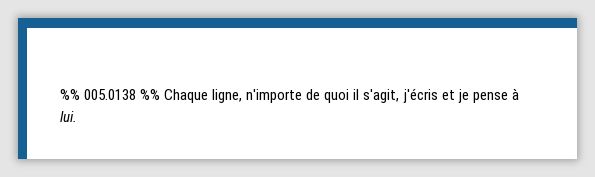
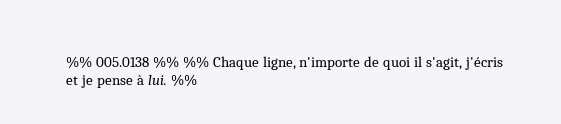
(161, 94) none -> [182,56,209,68] %%
(77, 116) none -> [170,74,197,86] %%

